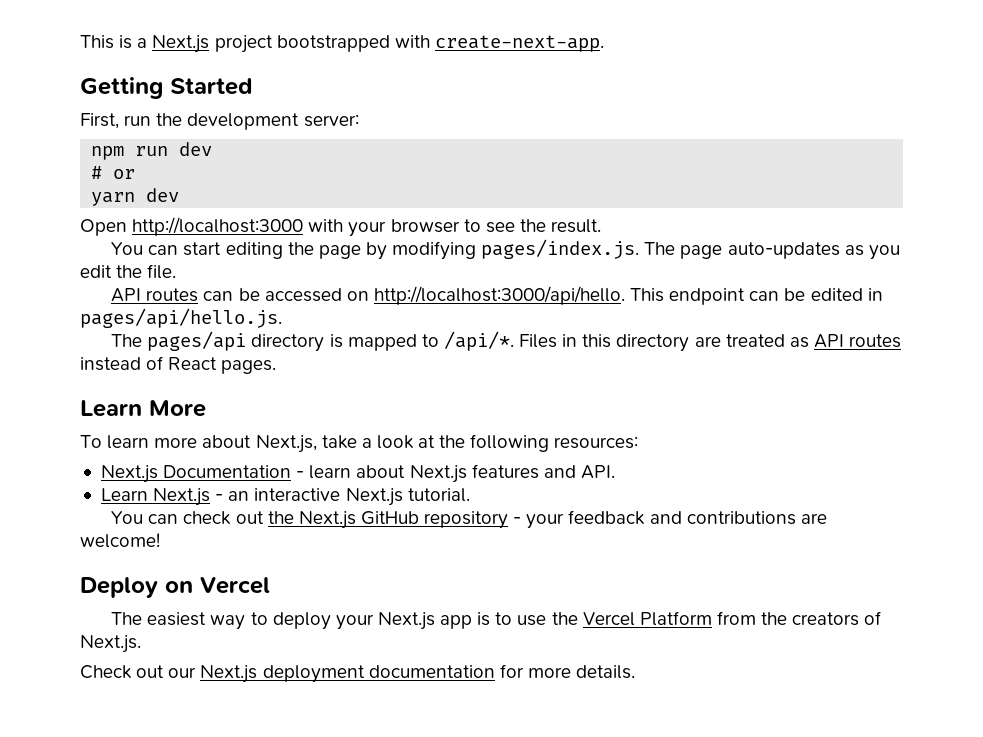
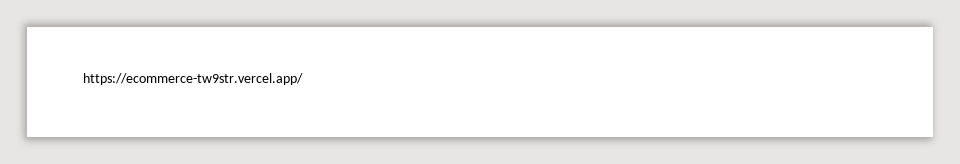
[80,35,604,53] [80,77,253,99] [80,113,359,130] [91,142,213,160] [91,166,136,179] [91,188,180,206] [80,217,602,237] [111,239,900,260] [80,264,177,279] [111,286,883,305] [80,308,282,328] [111,331,902,352] [80,356,277,374] [80,400,206,417] [80,434,639,453] [100,464,615,483] [100,488,470,506] [111,510,827,529] [80,533,160,548] [80,577,270,598] [111,611,882,630] [80,635,141,653] [80,664,636,683] This is a Next.js project bootstrapped with create-next-app. // Getting Started // First, run the development server: // npm run dev // # or // yarn dev // Open http://localhost:3000 with your browser to see the result. // You can start editing the page by modifying pages/index.js. The page auto-updates as you edit the file. // API routes can be accessed on http://localhost:3000/api/hello. This endpoint can be edited in pages/api/hello.js. // The pages/api directory is mapped to /api/*. Files in this directory are treated as API routes instead of React pages. // Learn More // To learn more about Next.js, take a look at the following resources: // Next.js Documentation - learn about Next.js features and API. // Learn Next.js - an interactive Next.js tutorial. // You can check out the Next.js GitHub repository - your feedback and contributions are welcome! // Deploy on Vercel // The easiest way to deploy your Next.js app is to use the Vercel Platform from the creators of Next.js. // Check out our Next.js deployment documentation for more details. -> [83,73,303,85] https://ecommerce-tw9str.vercel.app/

